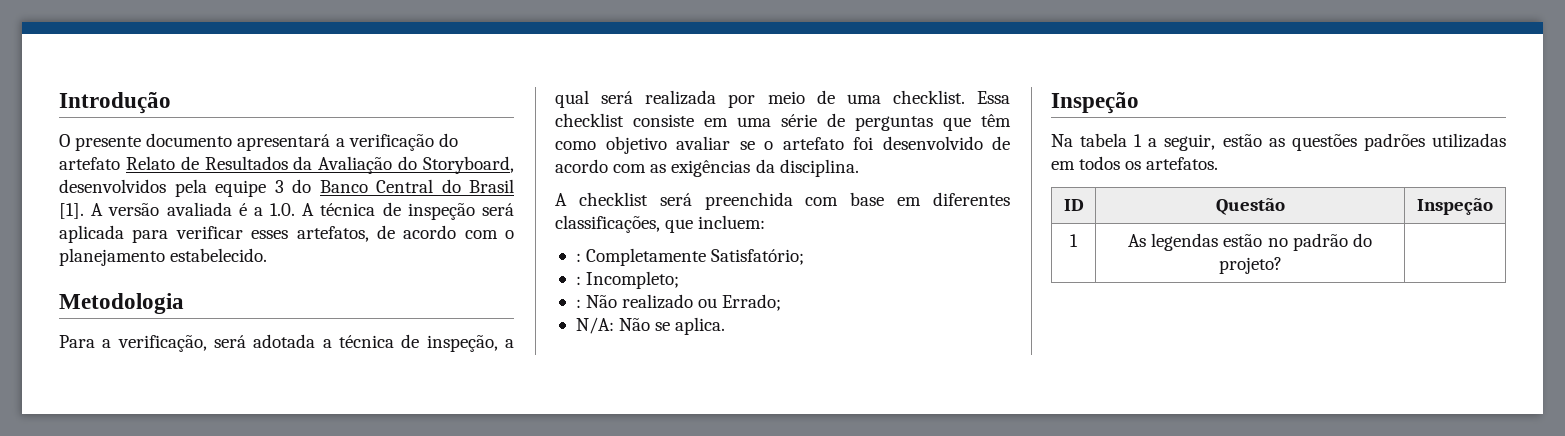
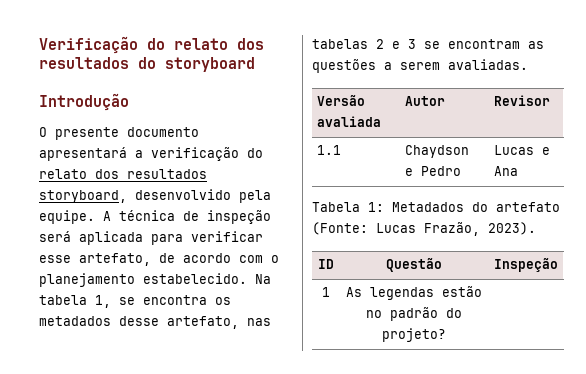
(59, 103) none -> [39,36,264,54] [39,57,255,72] Verificação do relato dos resultados do storyboard //
[59,156,515,174] [59,179,514,197] [59,202,296,219] artefato Relato de Resultados da Avaliação do Storyboard, desenvolvidos pela equipe 3 do Banco Central do Brasil [1]. A versão avaliada é a 1.0. -> [39,169,207,179] [39,189,271,203] [39,210,95,224] relato dos resultados storyboard, desenvolvido pela equipe.
[251,226,369,242] esses artefatos, -> [39,253,151,266] esse artefato,
[59,293,184,314] [59,334,514,352] [555,90,1010,108] [555,113,1011,131] [555,136,1010,154] [555,159,859,177] [555,192,1011,210] [555,215,766,233] [575,248,805,266] [575,271,680,289] [575,294,782,311] [575,317,726,335] [1051,92,1139,114] [1051,133,1506,151] [1051,156,1219,170] // Metodologia // Para a verificação, será adotada a técnica de inspeção, a qual será realizada por meio de uma checklist. Essa checklist consiste em uma série de perguntas que têm como objetivo avaliar se o artefato foi desenvolvido de acordo com as exigências da disciplina. // A checklist será preenchida com base em diferentes classificações, que incluem: // : Completamente Satisfatório; // : Incompleto; // : Não realizado ou Errado; // N/A: Não se aplica. // Inspeção // Na tabela 1 a seguir, estão as questões padrões utilizadas em todos os artefatos. -> [255,274,271,284] [39,295,231,308] [39,316,271,329] [312,39,544,49] [312,59,528,73] [317,94,366,106] [317,116,382,127] [405,96,446,106] [494,95,551,106] [317,145,342,155] [405,145,470,158] [405,166,462,176] [494,145,551,155] [494,166,519,176] [312,202,560,212] [312,222,536,236] Na tabela 1, se encontra os metadados desse artefato, nas tabelas 2 e 3 se encontram as questões a serem avaliadas. // Versão avaliada | Autor | Revisor // 1.1 | Chaydson e Pedro | Lucas e Ana // Tabela 1: Metadados do artefato (Fonte: Lucas Frazão, 2023).

